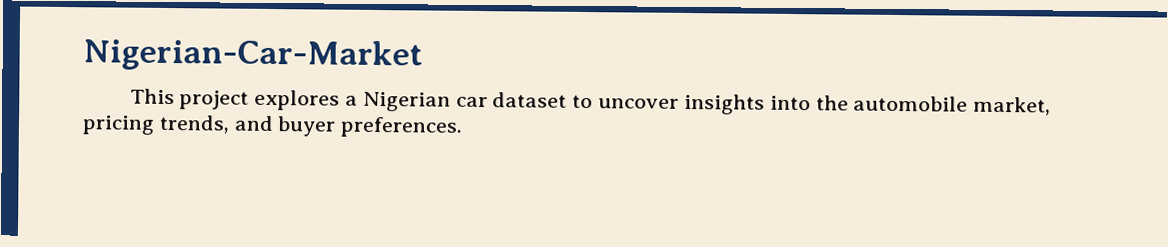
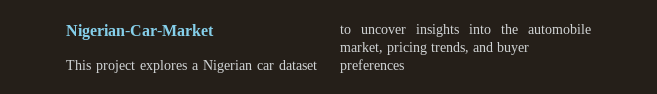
[340,116,464,138] preferences. -> [340,59,404,73] preferences

